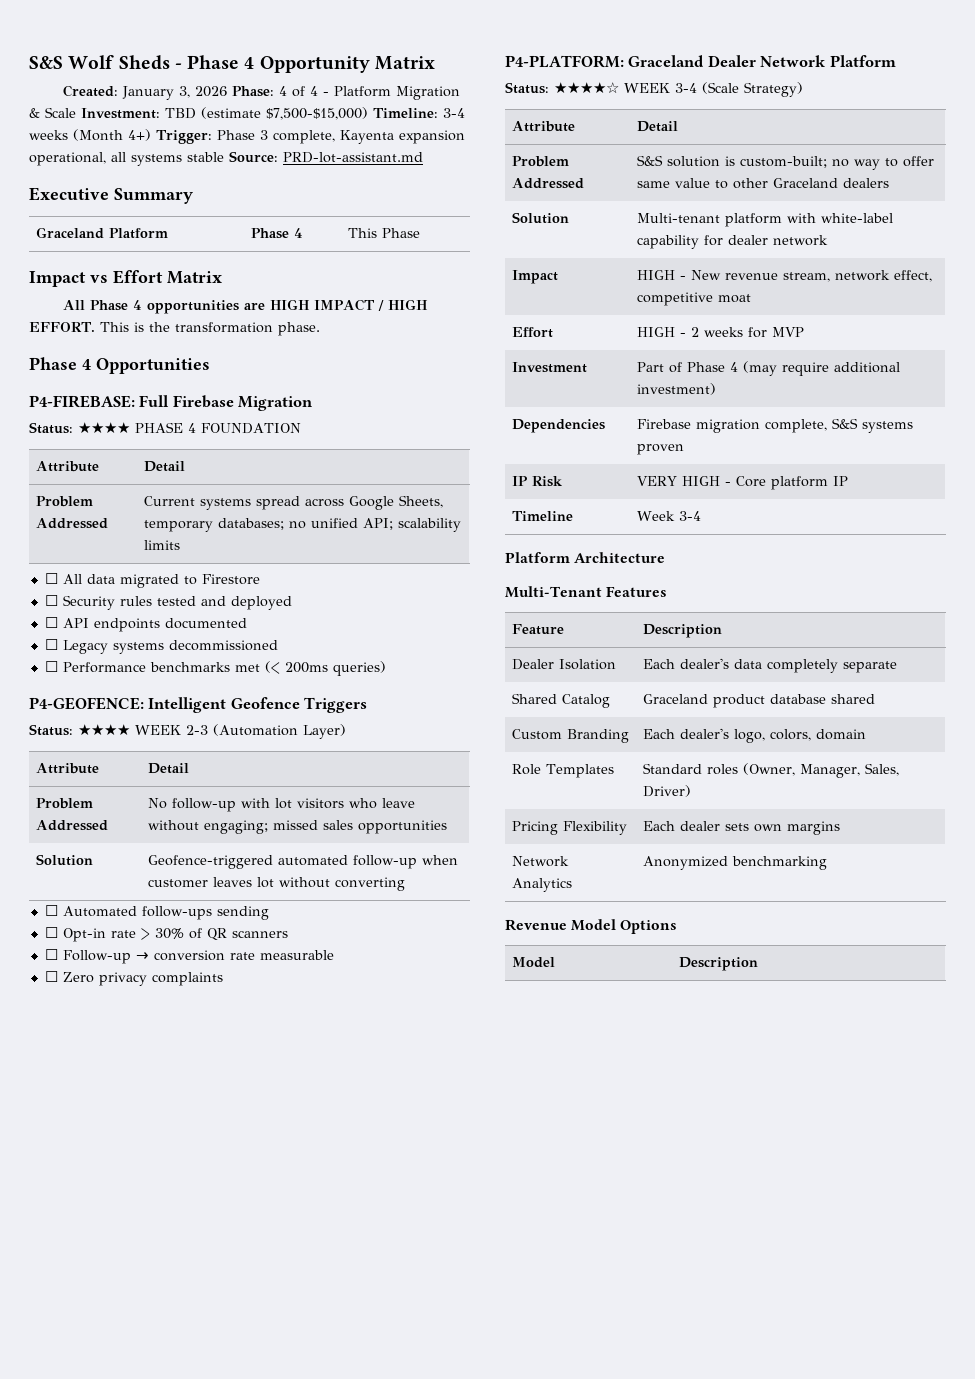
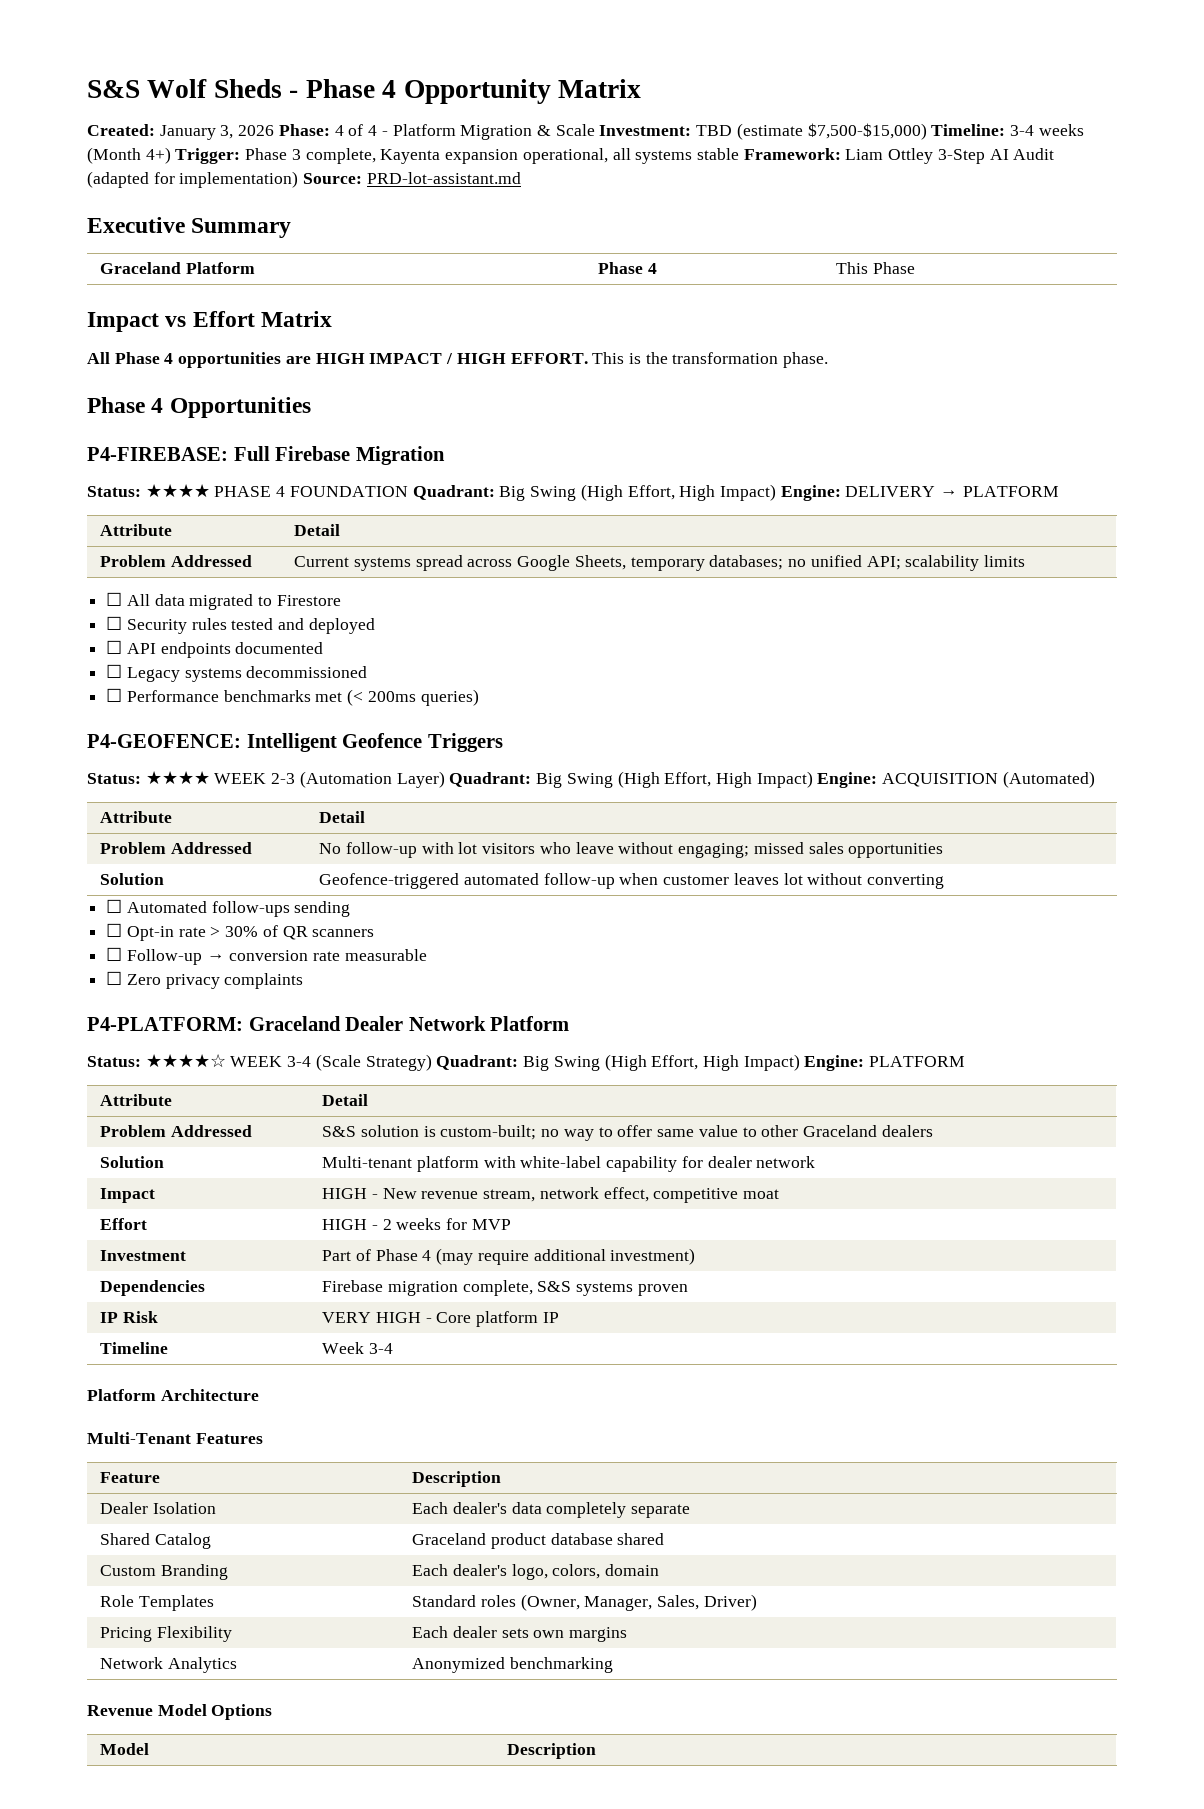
(224, 157) none -> [743,148,1055,164] [87,171,299,188] Framework: Liam Ottley 3-Step AI Audit (adapted for implementation)
(301, 428) none -> [412,484,1059,501] Quadrant: Big Swing (High Effort, High Impact) Engine: DELIVERY → PLATFORM
(346, 731) none -> [449,771,1095,788] Quadrant: Big Swing (High Effort, High Impact) Engine: ACQUISITION (Automated)
(803, 89) none -> [436,1054,966,1071] Quadrant: Big Swing (High Effort, High Impact) Engine: PLATFORM

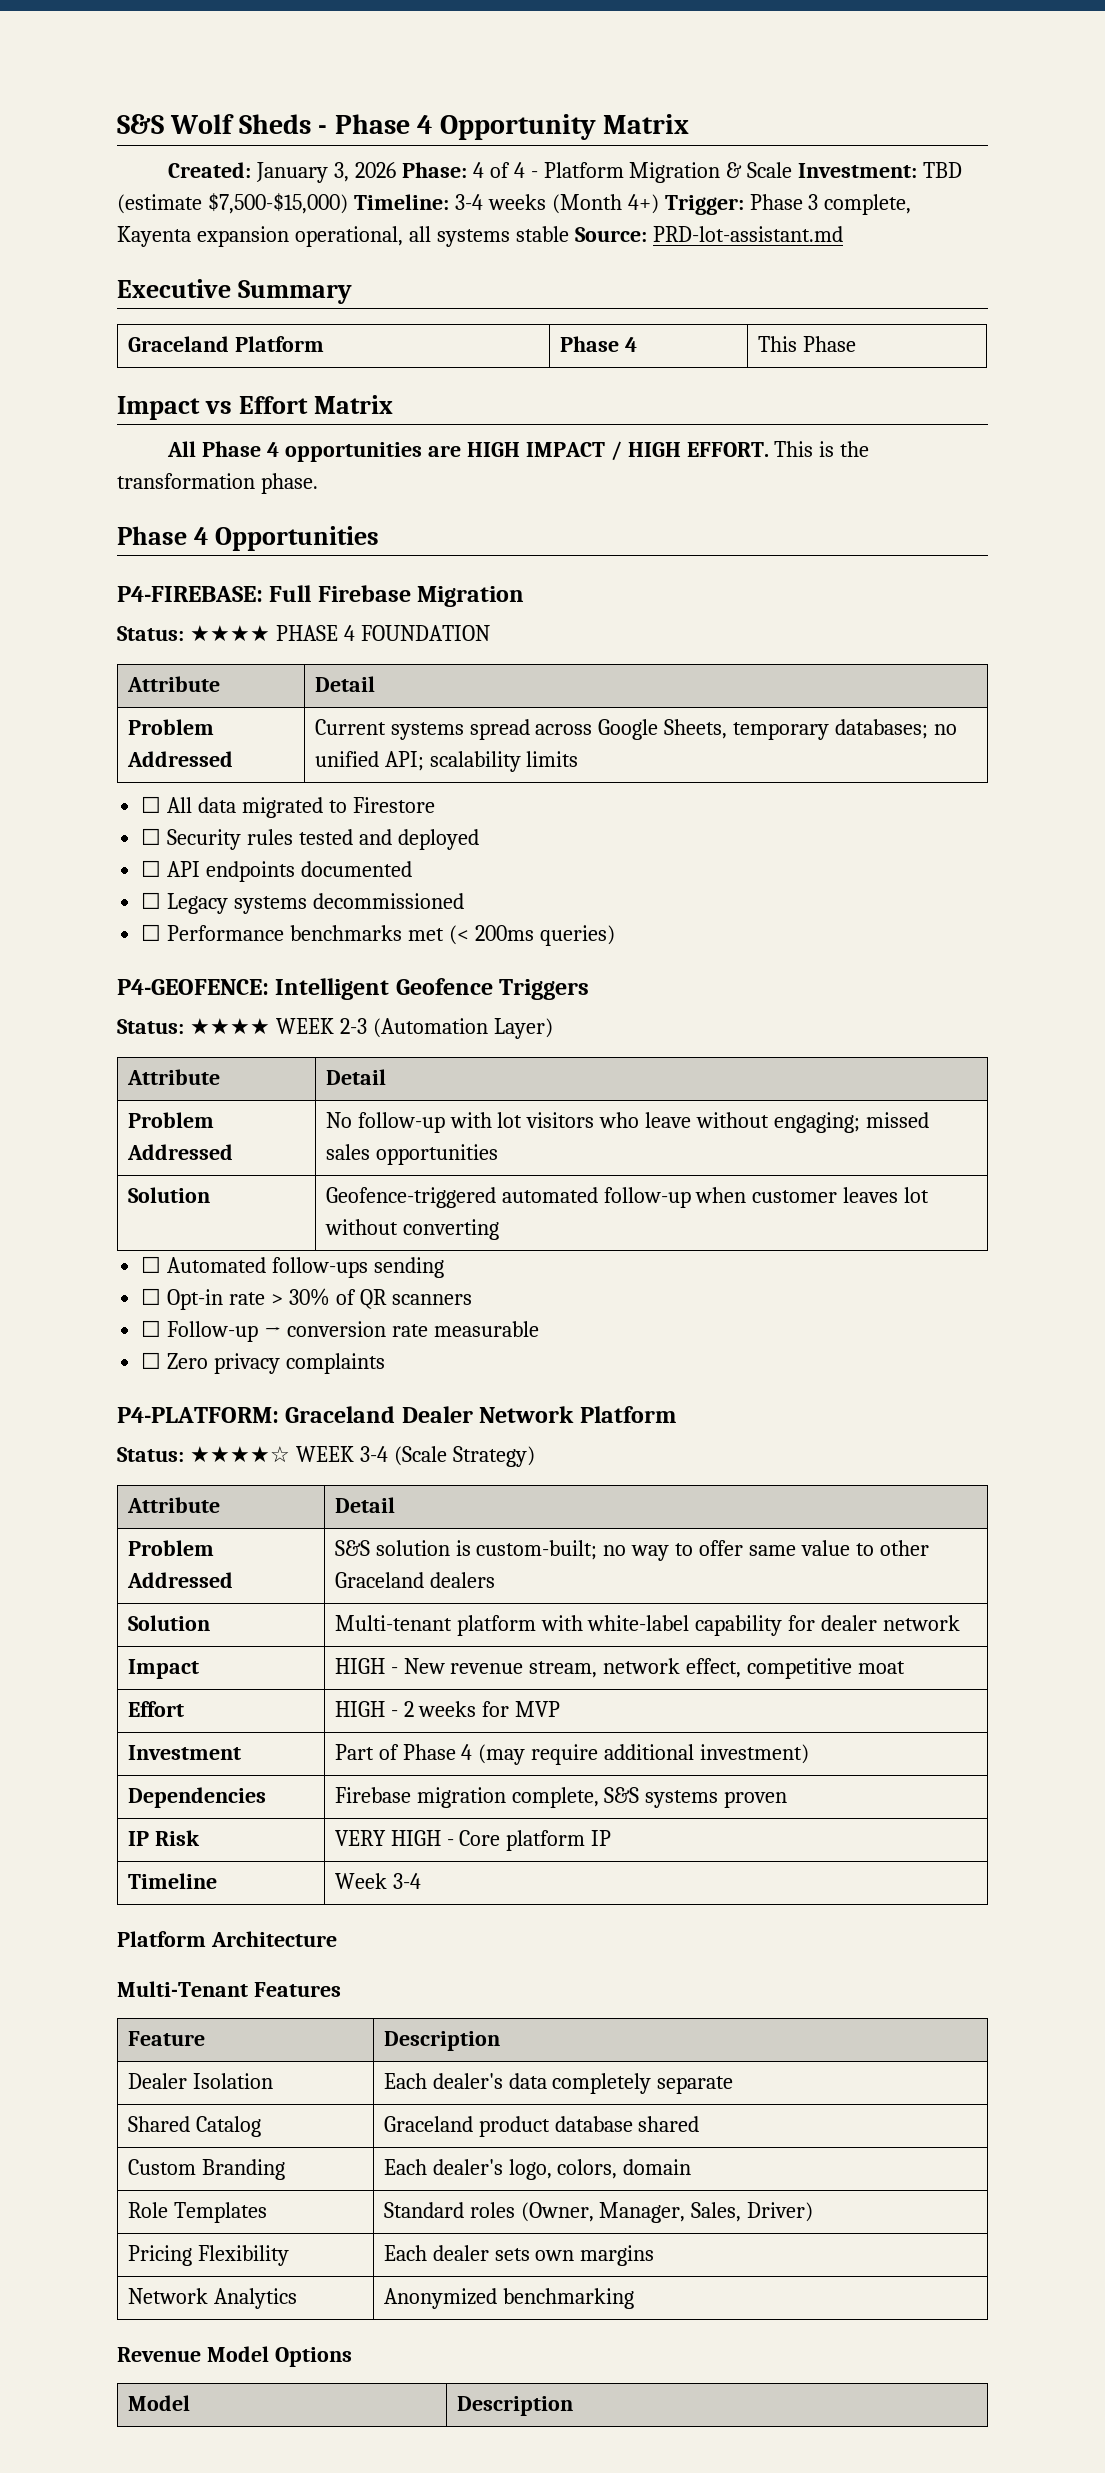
[743,148,1055,164] [87,171,299,188] Framework: Liam Ottley 3-Step AI Audit (adapted for implementation) -> (569, 234) none
[412,484,1059,501] Quadrant: Big Swing (High Effort, High Impact) Engine: DELIVERY → PLATFORM -> (490, 633) none
[449,771,1095,788] Quadrant: Big Swing (High Effort, High Impact) Engine: ACQUISITION (Automated) -> (553, 1028) none
[436,1054,966,1071] Quadrant: Big Swing (High Effort, High Impact) Engine: PLATFORM -> (535, 1456) none

